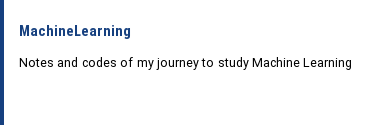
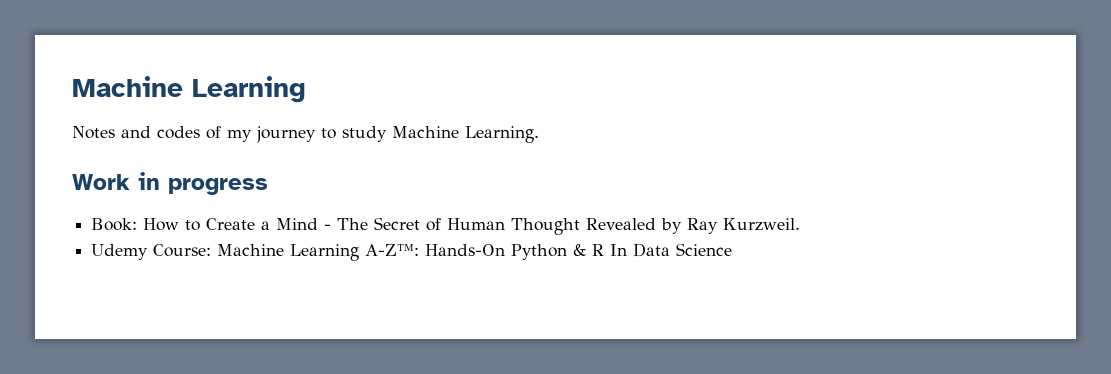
[19,25,131,39] MachineLearning -> [72,76,306,103] Machine Learning
[303,58,353,70] Learning -> [465,126,539,143] [72,172,268,195] [91,217,801,235] [91,243,733,261] Learning. // Work in progress // Book: How to Create a Mind - The Secret of Human Thought Revealed by Ray Kurzweil. // Udemy Course: Machine Learning A-Z™: Hands-On Python & R In Data Science

